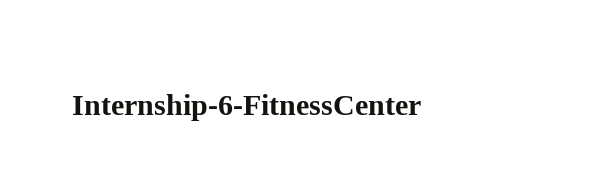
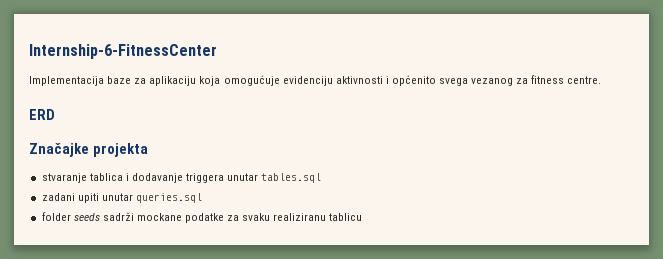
(421, 107) none -> [29,75,602,86] [29,109,55,120] [29,142,148,157] [41,173,322,183] [41,193,202,203] [41,212,363,223] // Implementacija baze za aplikaciju koja omogućuje evidenciju aktivnosti i općenito svega vezanog za fitness centre. // ERD // Značajke projekta // stvaranje tablica i dodavanje triggera unutar tables.sql // zadani upiti unutar queries.sql // folder seeds sadrži mockane podatke za svaku realiziranu tablicu

